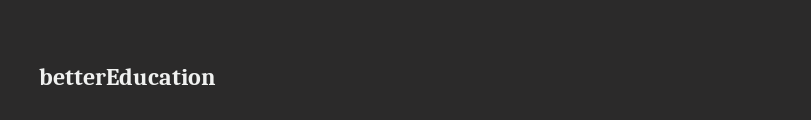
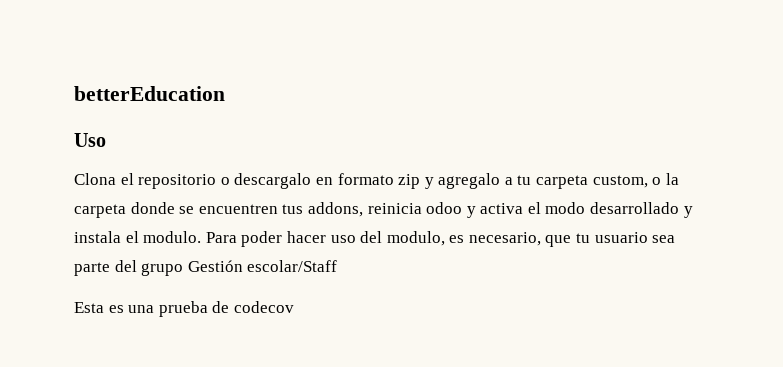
(216, 76) none -> [74,133,106,147] [74,173,679,189] [74,202,693,218] [74,231,676,247] [74,260,338,276] [74,301,294,317] // Uso // Clona el repositorio o descargalo en formato zip y agregalo a tu carpeta custom, o la carpeta donde se encuentren tus addons, reinicia odoo y activa el modo desarrollado y instala el modulo. Para poder hacer uso del modulo, es necesario, que tu usuario sea parte del grupo Gestión escolar/Staff // Esta es una prueba de codecov

